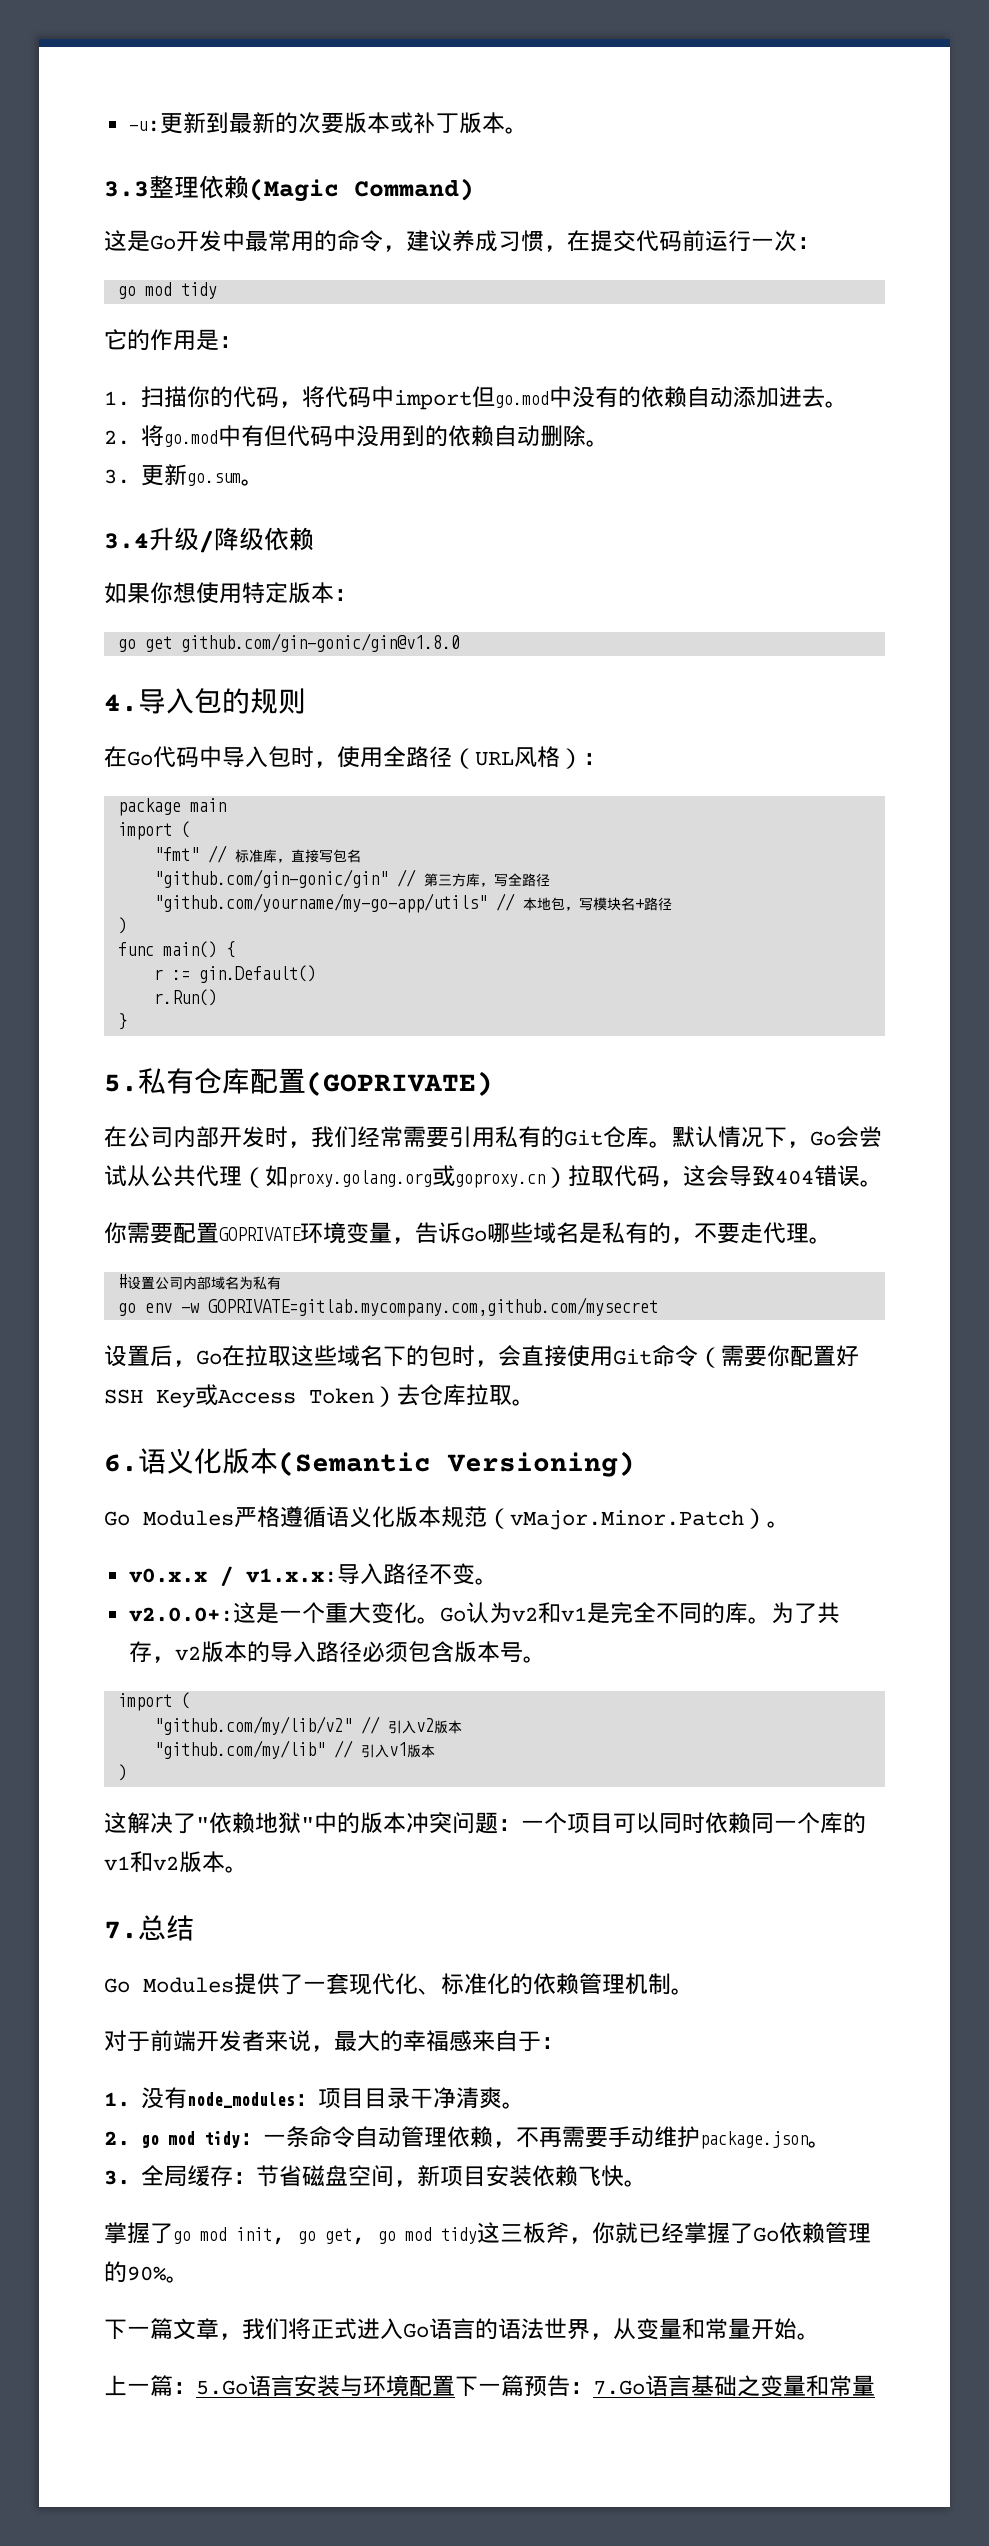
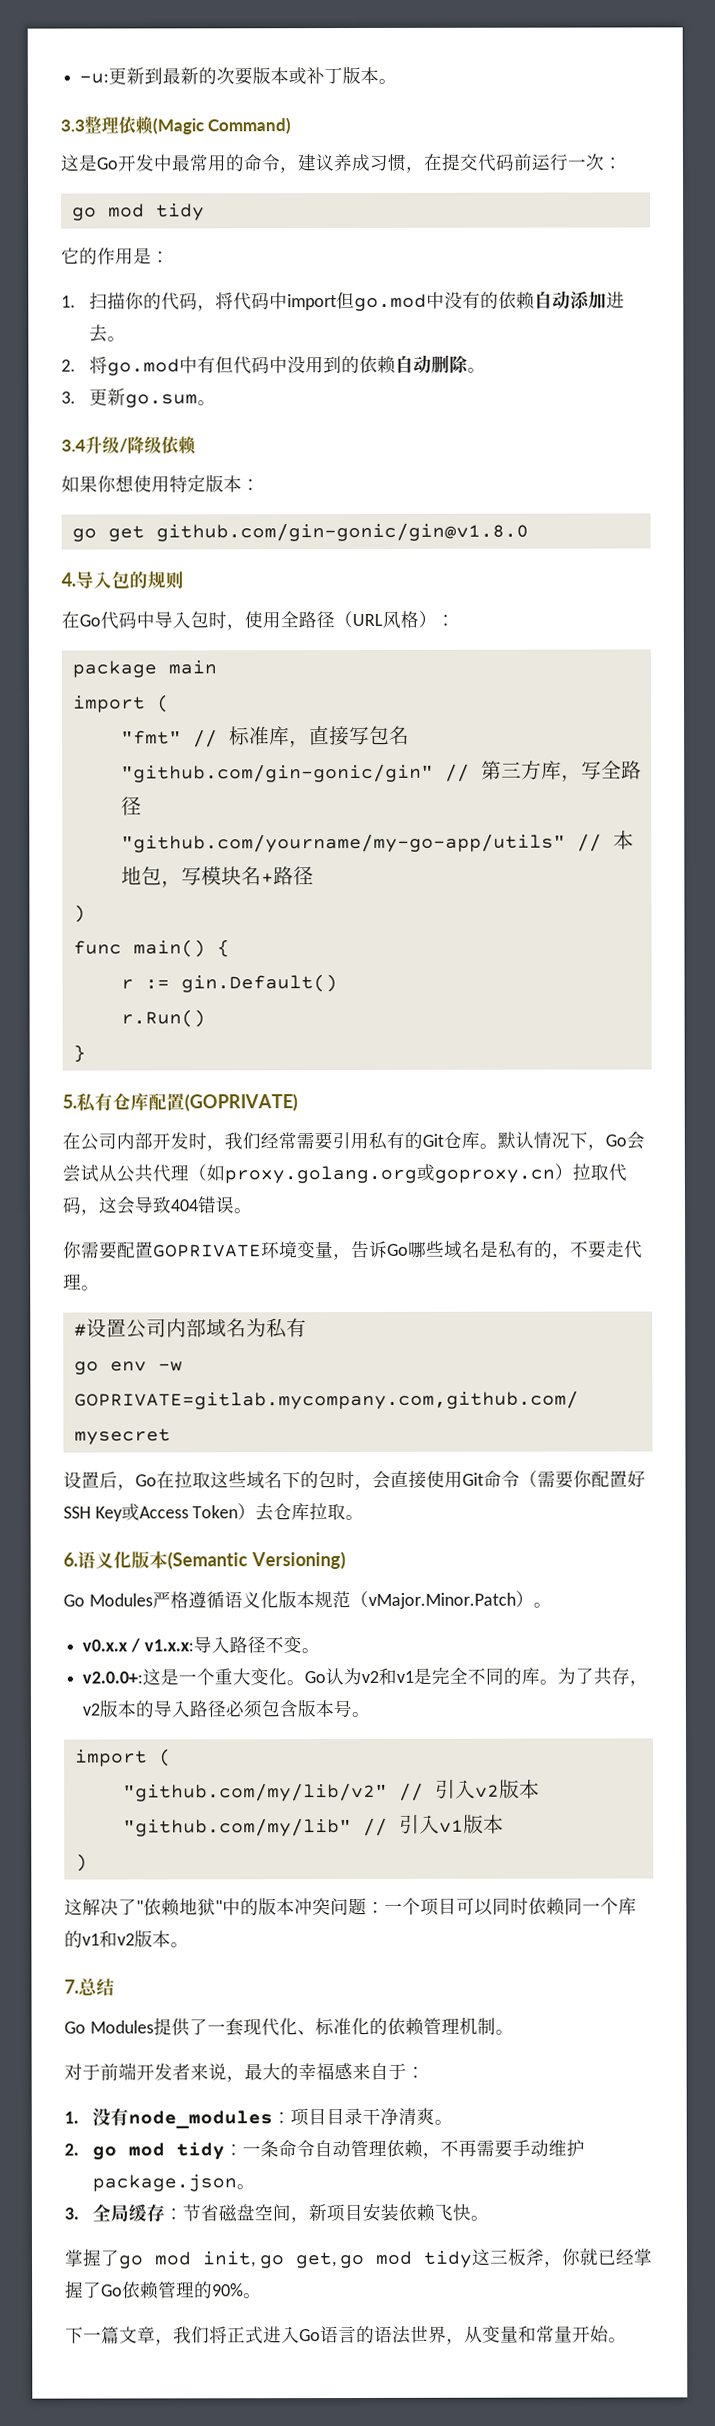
[104,2375,875,2397] // 上一篇：5.Go语言安装与环境配置下一篇预告：7.Go语言基础之变量和常量 -> (627, 2340) none

